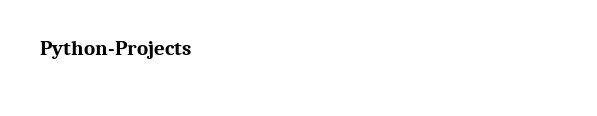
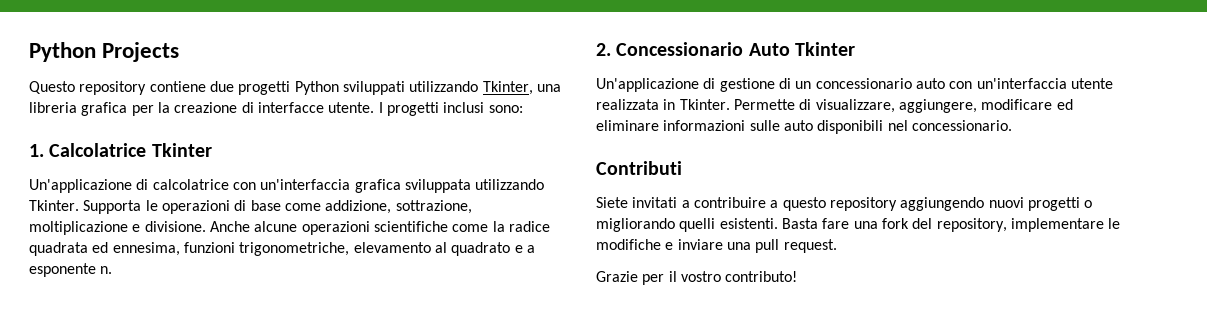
[40,40,191,59] Python-Projects -> [29,42,180,62] [29,81,561,95] [29,102,523,116] [29,143,212,157] [29,179,545,193] [29,200,472,214] [29,221,550,235] [29,242,535,256] [29,263,113,277] [596,42,856,56] [596,78,1113,92] [596,99,1073,113] [596,120,1012,134] [596,161,682,175] [596,197,1093,211] [596,218,1121,232] [596,239,837,253] [596,271,798,285] Python Projects // Questo repository contiene due progetti Python sviluppati utilizzando Tkinter, una libreria grafica per la creazione di interfacce utente. I progetti inclusi sono: // 1. Calcolatrice Tkinter // Un'applicazione di calcolatrice con un'interfaccia grafica sviluppata utilizzando Tkinter. Supporta le operazioni di base come addizione, sottrazione, moltiplicazione e divisione. Anche alcune operazioni scientifiche come la radice quadrata ed ennesima, funzioni trigonometriche, elevamento al quadrato e a esponente n. // 2. Concessionario Auto Tkinter // Un'applicazione di gestione di un concessionario auto con un'interfaccia utente realizzata in Tkinter. Permette di visualizzare, aggiungere, modificare ed eliminare informazioni sulle auto disponibili nel concessionario. // Contributi // Siete invitati a contribuire a questo repository aggiungendo nuovi progetti o migliorando quelli esistenti. Basta fare una fork del repository, implementare le modifiche e inviare una pull request. // Grazie per il vostro contributo!

